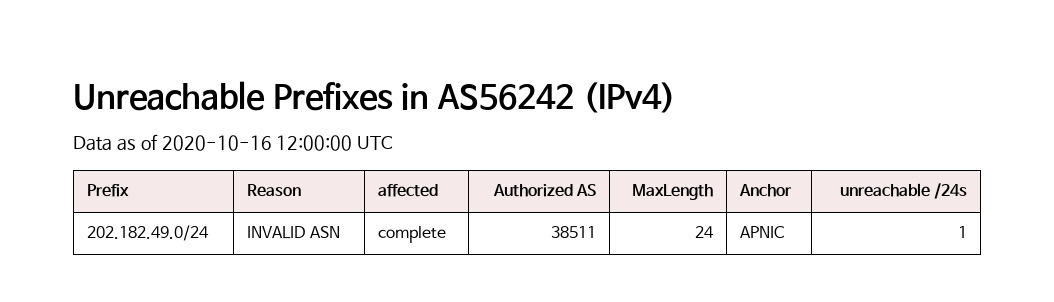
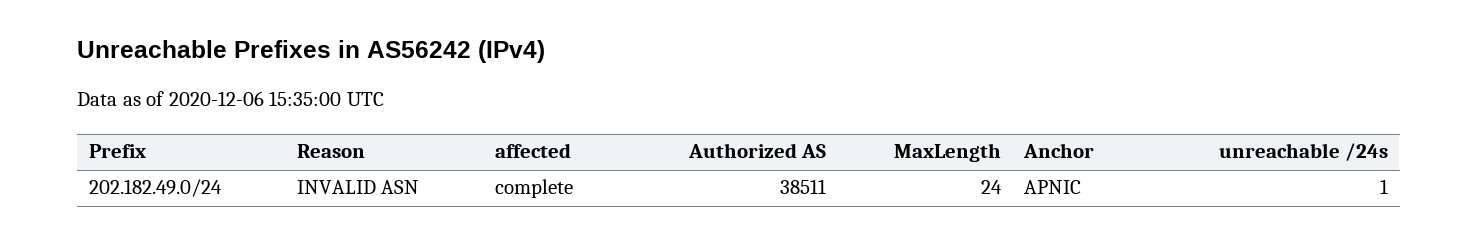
[161,135,353,151] 2020-10-16 12:00:00 -> [168,91,342,106] 2020-12-06 15:35:00

